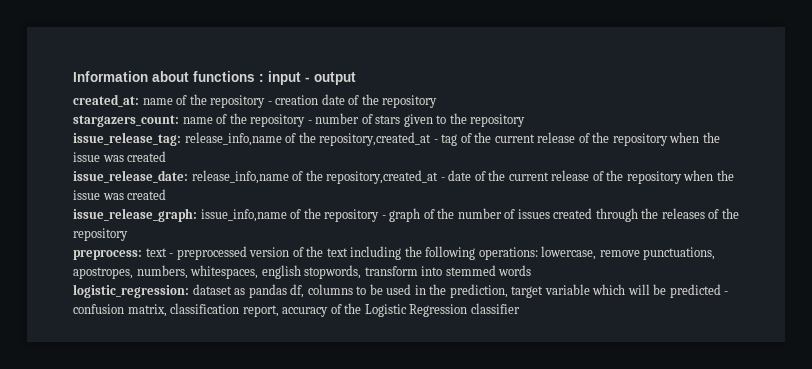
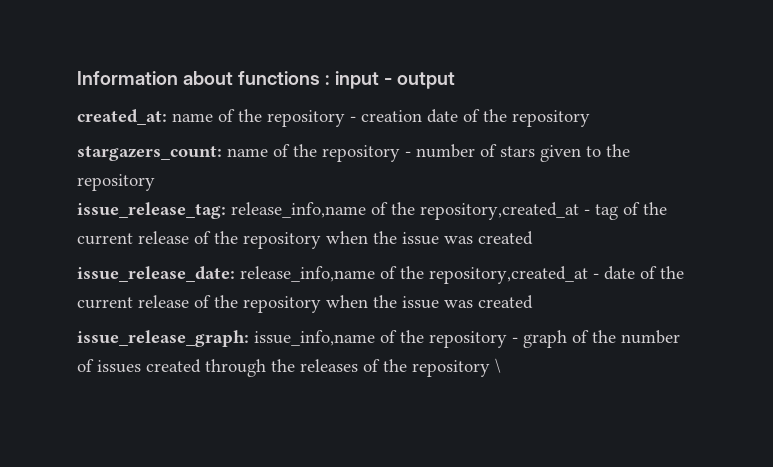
[73,246,716,260] [73,265,532,279] [73,284,729,298] [73,303,520,317] // preprocess: text - preprocessed version of the text including the following operations: lowercase, remove punctuations, apostropes, numbers, whitespaces, english stopwords, transform into stemmed words // logistic_regression: dataset as pandas df, columns to be used in the prediction, target variable which will be predicted - confusion matrix, classification report, accuracy of the Logistic Regression classifier -> [495,358,501,373] \

